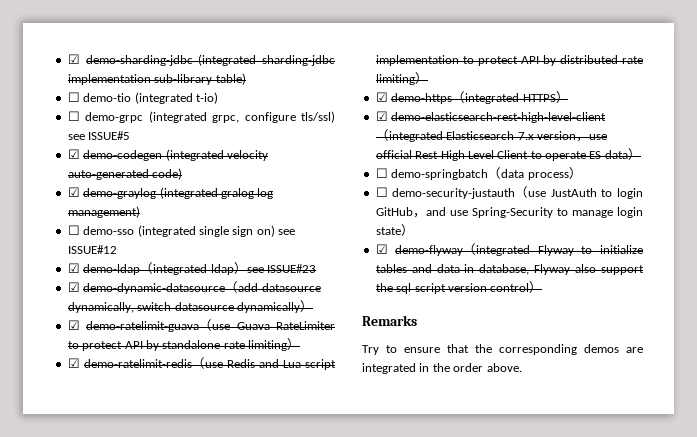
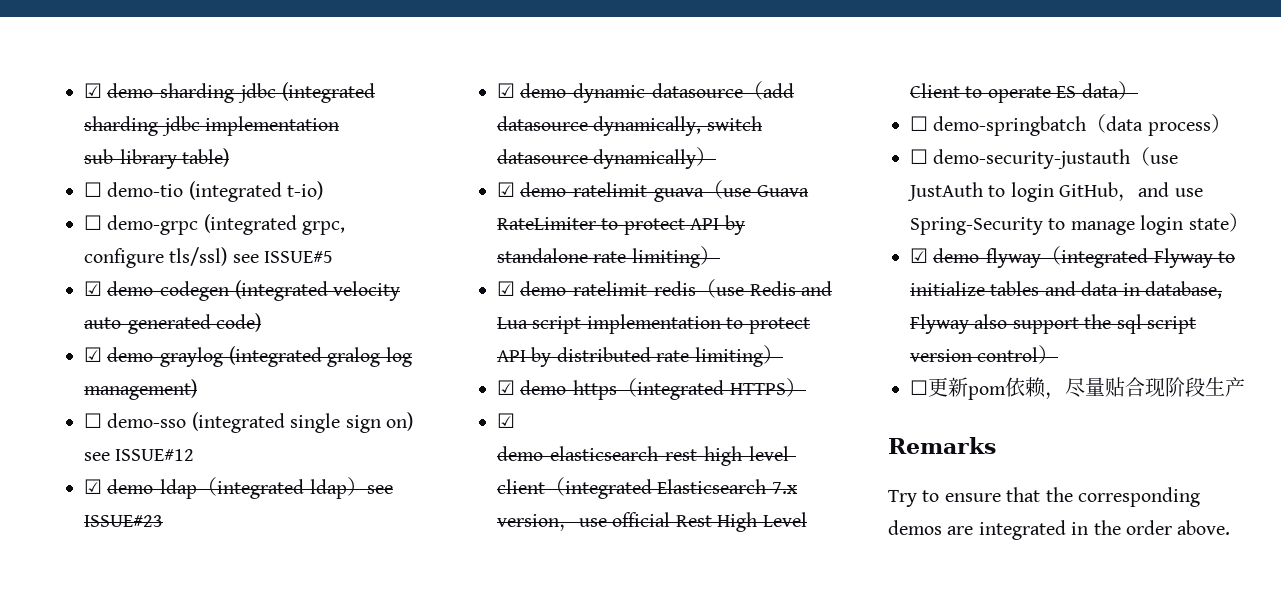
(543, 287) none -> [910,377,1245,400] // ☐更新pom依赖，尽量贴合现阶段生产

